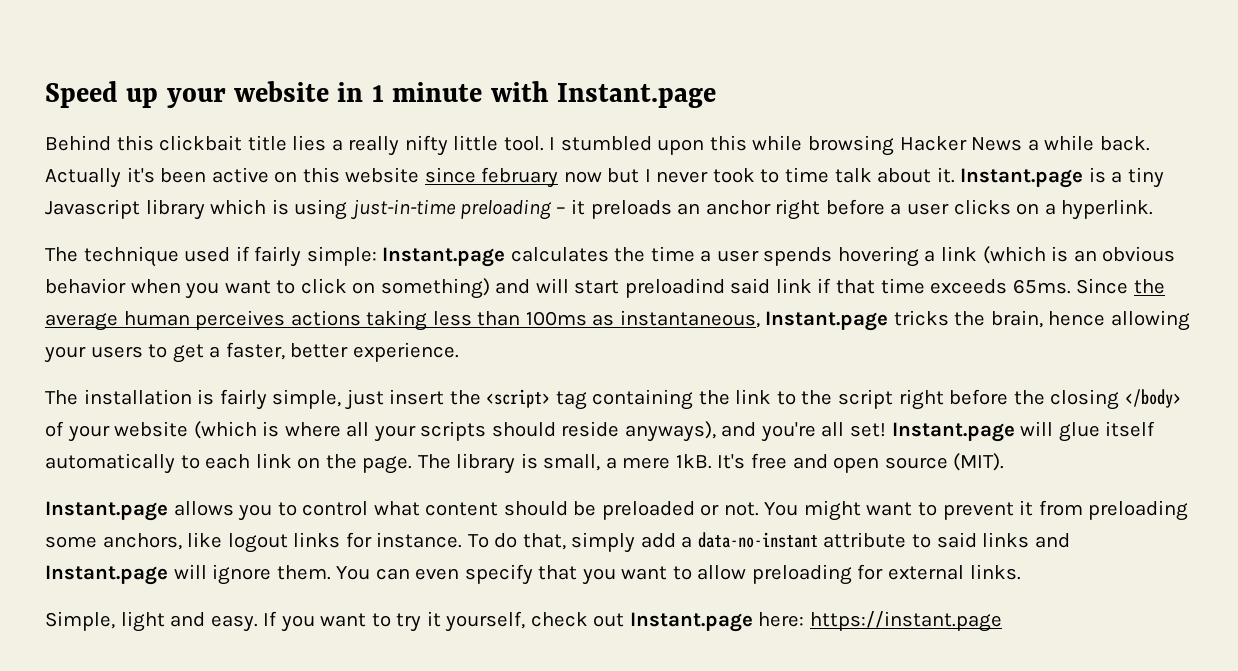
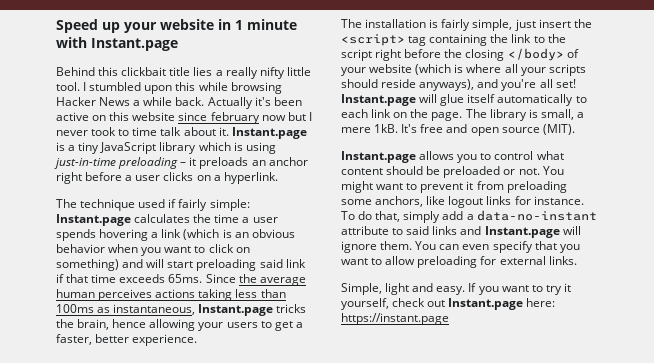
[45,199,140,219] Javascript -> [100,142,157,154] JavaScript
[624,278,725,298] preloadind -> [196,259,257,271] preloading

